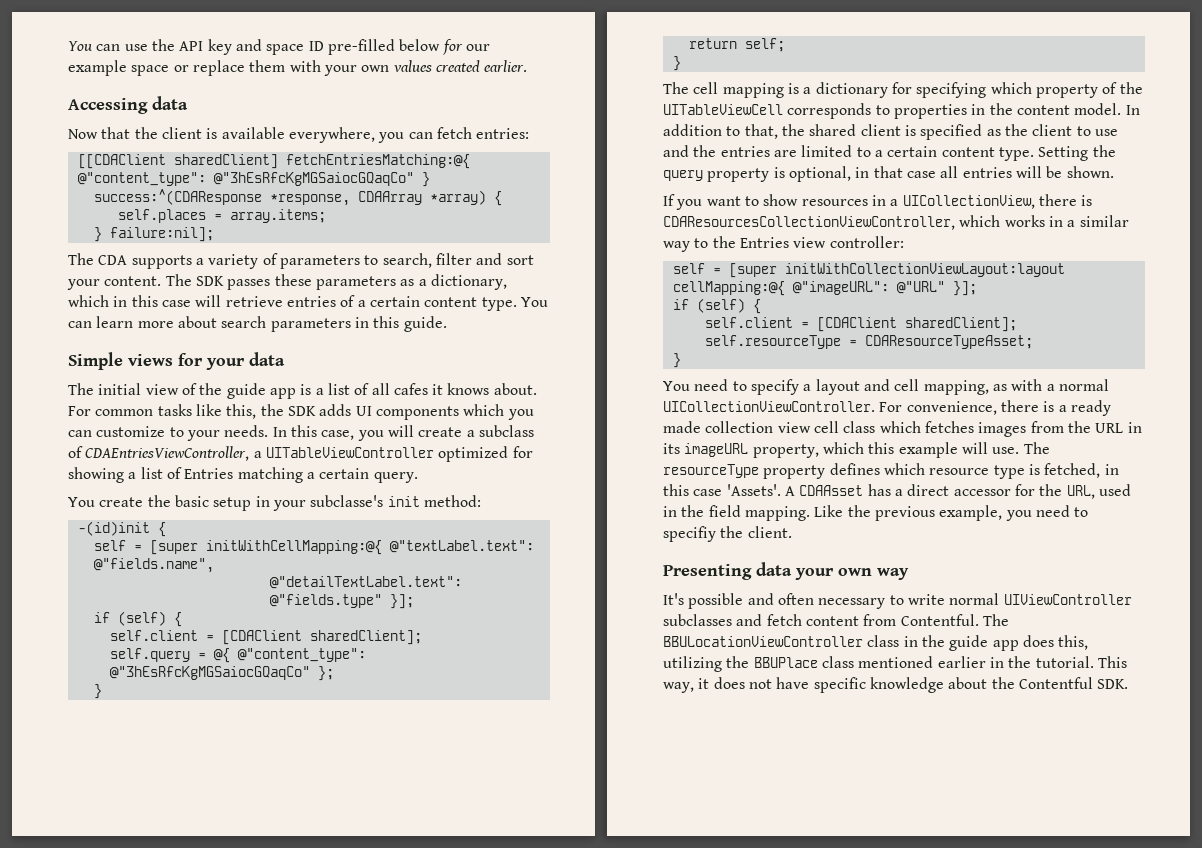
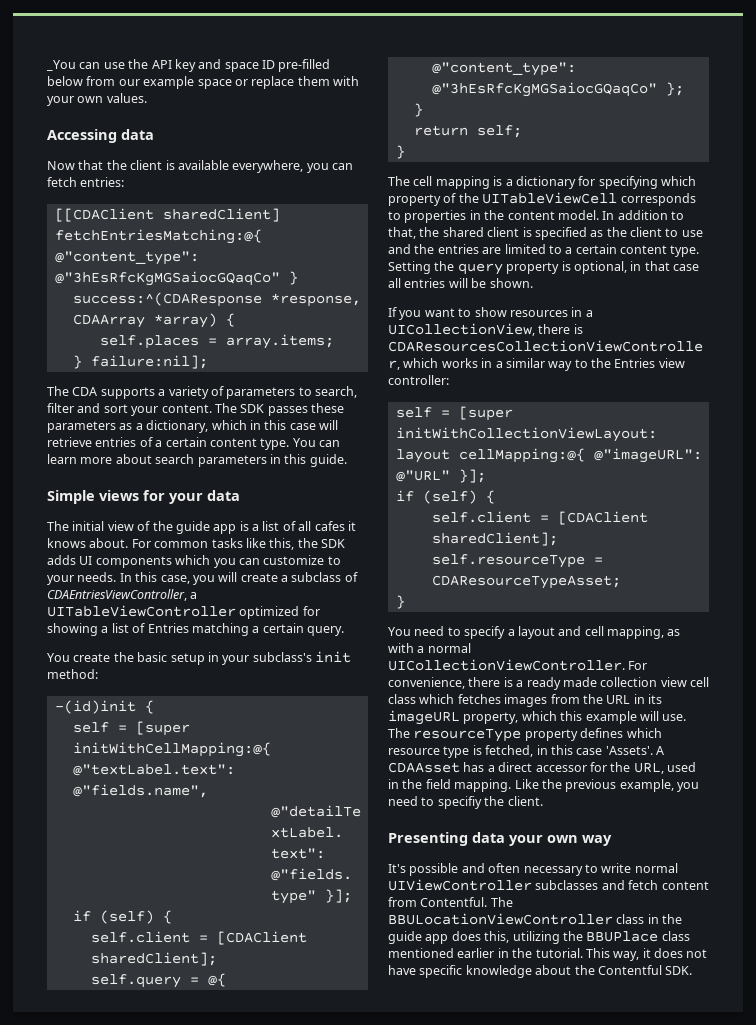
[68,41,92,51] You -> [46,60,76,71] _You
[442,39,463,55] for -> [86,76,116,86] from
[393,60,528,72] values created earlier. -> [106,93,147,103] values.
[310,495,384,507] subclasse's -> [252,652,312,662] subclass's

